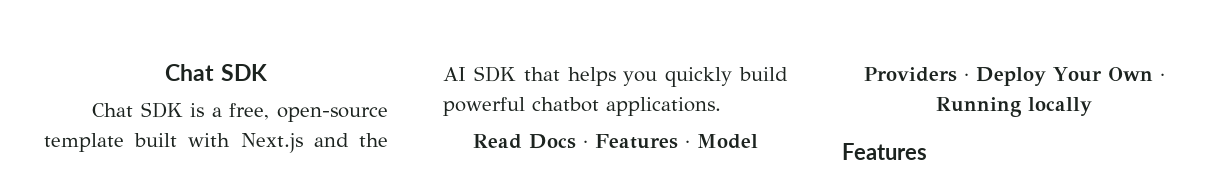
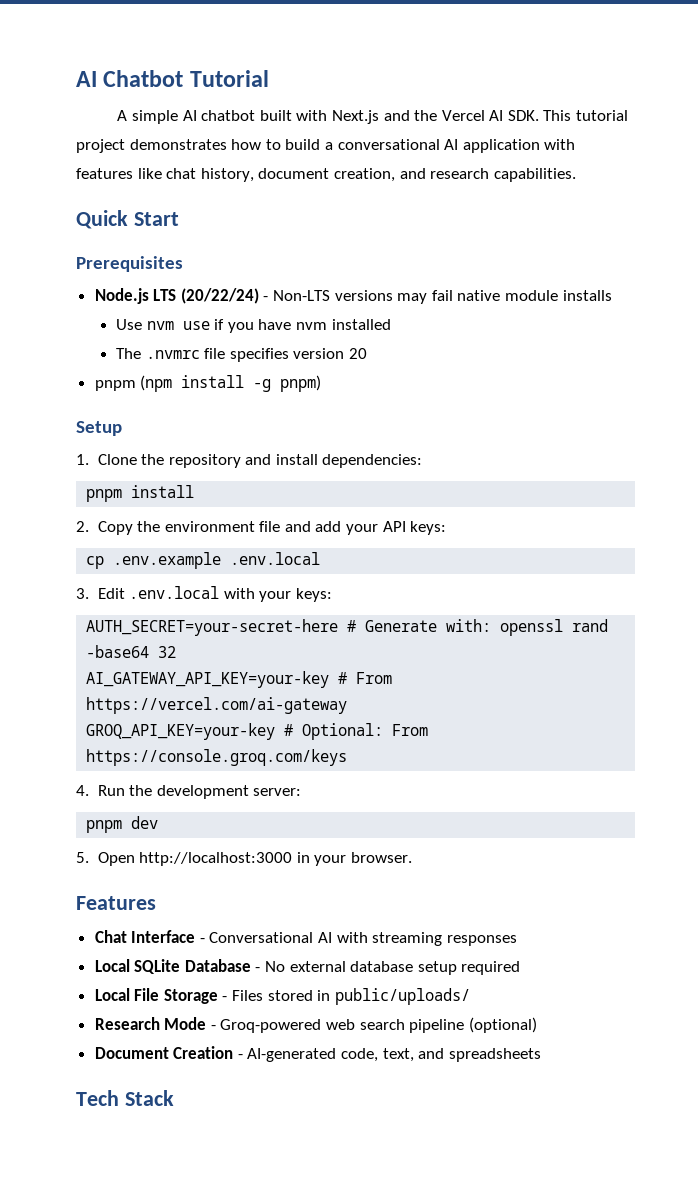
[165,64,267,81] [91,102,388,122] [44,133,124,152] Chat SDK // Chat SDK is a free, open-source template -> [76,70,269,87] [117,110,256,124] AI Chatbot Tutorial // A simple AI chatbot
[443,66,788,87] [443,97,721,116] [472,134,758,149] [863,67,1165,86] [936,97,1092,117] [842,143,927,160] AI SDK that helps you quickly build powerful chatbot applications. // Read Docs · Features · Model Providers · Deploy Your Own · Running locally // Features -> [441,110,629,121] [76,139,576,153] [76,168,576,182] [76,210,179,229] [76,256,183,272] [94,288,612,304] [116,319,391,333] [116,348,368,362] [94,375,322,392] [76,421,122,436] [76,454,423,468] [86,485,195,502] [76,521,447,535] [86,552,321,569] [76,586,332,602] [86,619,609,636] [86,645,177,658] [86,671,393,688] [86,697,348,714] [86,723,429,740] [86,749,348,766] [76,785,302,799] [86,816,159,833] [76,852,412,866] [76,896,156,910] [94,930,517,946] [94,959,521,975] [94,988,470,1005] [94,1017,537,1033] [94,1046,541,1062] [76,1090,174,1106] Vercel AI SDK. This tutorial project demonstrates how to build a conversational AI application with features like chat history, document creation, and research capabilities. // Quick Start // Prerequisites // Node.js LTS (20/22/24) - Non-LTS versions may fail native module installs // Use nvm use if you have nvm installed // The .nvmrc file specifies version 20 // pnpm (npm install -g pnpm) // Setup // 1. Clone the repository and install dependencies: // pnpm install // 2. Copy the environment file and add your API keys: // cp .env.example .env.local // 3. Edit .env.local with your keys: // AUTH_SECRET=your-secret-here # Generate with: openssl rand -base64 32 // AI_GATEWAY_API_KEY=your-key # From https://vercel.com/ai-gateway // GROQ_API_KEY=your-key # Optional: From https://console.groq.com/keys // 4. Run the development server: // pnpm dev // 5. Open http://localhost:3000 in your browser. // Features // Chat Interface - Conversational AI with streaming responses // Local SQLite Database - No external database setup required // Local File Storage - Files stored in public/uploads/ // Research Mode - Groq-powered web search pipeline (optional) // Document Creation - AI-generated code, text, and spreadsheets // Tech Stack

